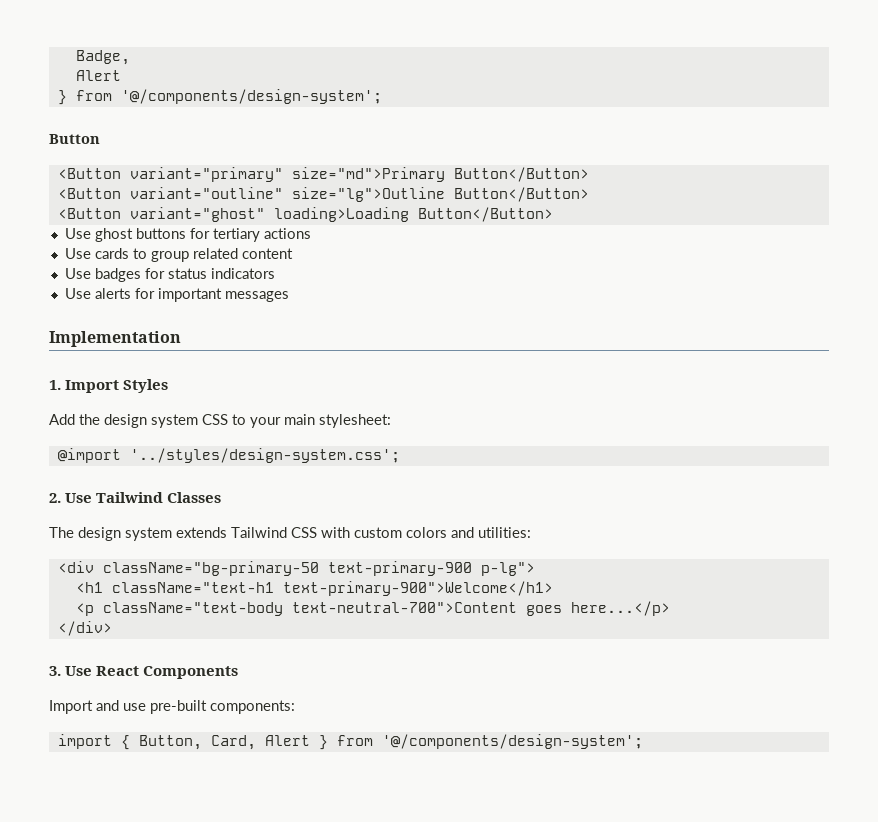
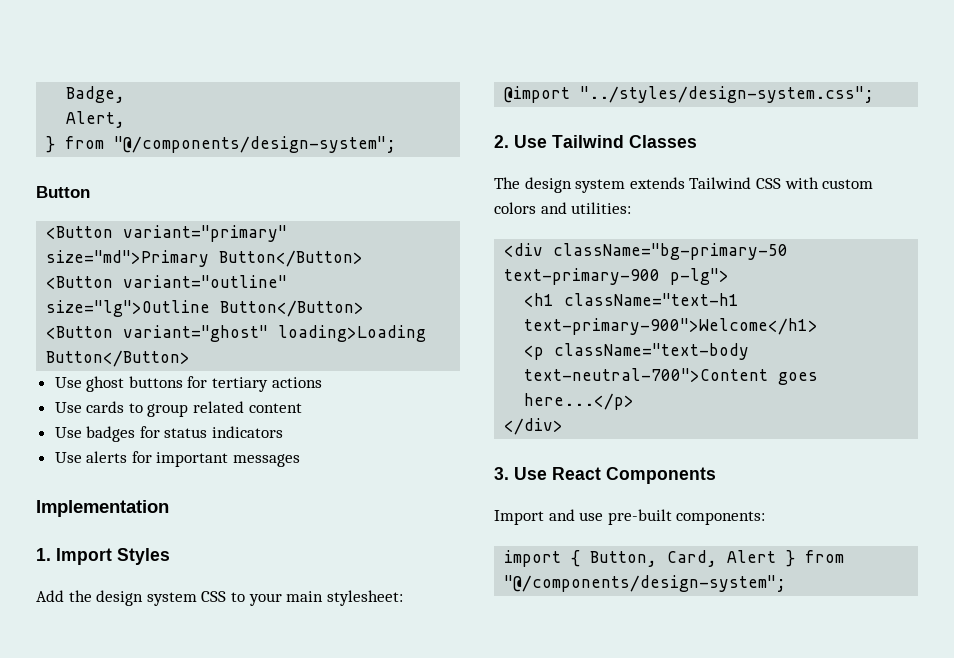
[75,70,121,81] [57,89,382,105] Alert // } from '@/components/design-system'; -> [66,111,126,128] [46,136,397,153] Alert, // } from "@/components/design-system";
[129,448,400,463] '../styles/design-system.css'; -> [580,86,875,103] "../styles/design-system.css";
[381,734,643,749] '@/components/design-system'; -> [504,575,787,592] "@/components/design-system";

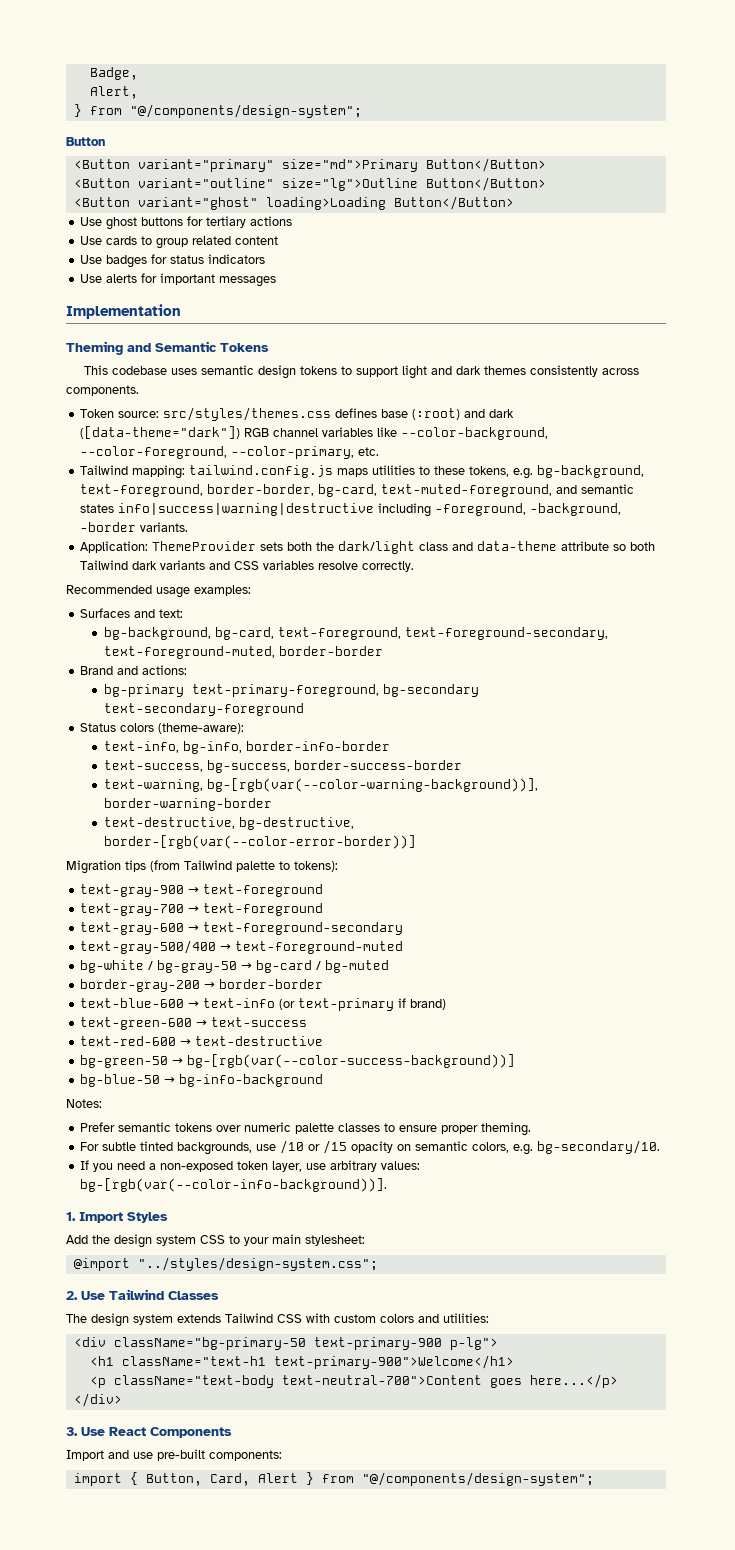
(169, 508) none -> [66,341,269,355] [84,365,640,379] [66,385,139,396] [80,407,515,421] [80,426,549,440] [80,446,380,459] [80,465,645,479] [80,484,635,497] [80,503,622,517] [80,522,189,532] [80,541,656,554] [80,560,415,572] [66,585,251,598] [80,608,184,618] [104,627,609,640] [104,646,384,659] [80,665,188,675] [104,684,480,697] [104,703,305,716] [80,723,245,734] [104,741,391,754] [104,760,463,773] [104,778,539,792] [104,798,273,811] [104,817,355,830] [104,835,417,849] [66,860,338,874] [80,884,324,897] [80,903,324,916] [80,922,404,935] [80,940,404,954] [80,960,390,973] [80,979,324,992] [80,998,447,1011] [80,1017,308,1030] [80,1036,324,1046] [80,1054,516,1068] [80,1074,324,1087] [66,1099,102,1108] [80,1122,532,1136] [80,1140,661,1155] [80,1160,421,1172] [80,1178,388,1192] // Theming and Semantic Tokens // This codebase uses semantic design tokens to support light and dark themes consistently across components. // Token source: src/styles/themes.css defines base (:root) and dark ([data-theme="dark"]) RGB channel variables like --color-background, --color-foreground, --color-primary, etc. // Tailwind mapping: tailwind.config.js maps utilities to these tokens, e.g. bg-background, text-foreground, border-border, bg-card, text-muted-foreground, and semantic states info|success|warning|destructive including -foreground, -background, -border variants. // Application: ThemeProvider sets both the dark/light class and data-theme attribute so both Tailwind dark variants and CSS variables resolve correctly. // Recommended usage examples: // Surfaces and text: // bg-background, bg-card, text-foreground, text-foreground-secondary, text-foreground-muted, border-border // Brand and actions: // bg-primary text-primary-foreground, bg-secondary text-secondary-foreground // Status colors (theme-aware): // text-info, bg-info, border-info-border // text-success, bg-success, border-success-border // text-warning, bg-[rgb(var(--color-warning-background))], border-warning-border // text-destructive, bg-destructive, border-[rgb(var(--color-error-border))] // Migration tips (from Tailwind palette to tokens): // text-gray-900 → text-foreground // text-gray-700 → text-foreground // text-gray-600 → text-foreground-secondary // text-gray-500/400 → text-foreground-muted // bg-white / bg-gray-50 → bg-card / bg-muted // border-gray-200 → border-border // text-blue-600 → text-info (or text-primary if brand) // text-green-600 → text-success // text-red-600 → text-destructive // bg-green-50 → bg-[rgb(var(--color-success-background))] // bg-blue-50 → bg-info-background // Notes: // Prefer semantic tokens over numeric palette classes to ensure proper theming. // For subtle tinted backgrounds, use /10 or /15 opacity on semantic colors, e.g. bg-secondary/10. // If you need a non-exposed token layer, use arbitrary values: bg-[rgb(var(--color-info-background))].

